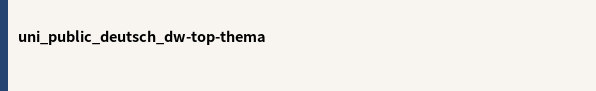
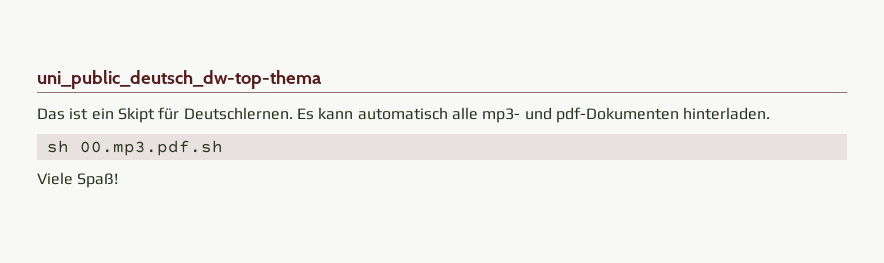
(266, 37) none -> [37,107,771,123] [46,140,223,156] [37,172,119,188] // Das ist ein Skipt für Deutschlernen. Es kann automatisch alle mp3- und pdf-Dokumenten hinterladen. // sh 00.mp3.pdf.sh // Viele Spaß!

